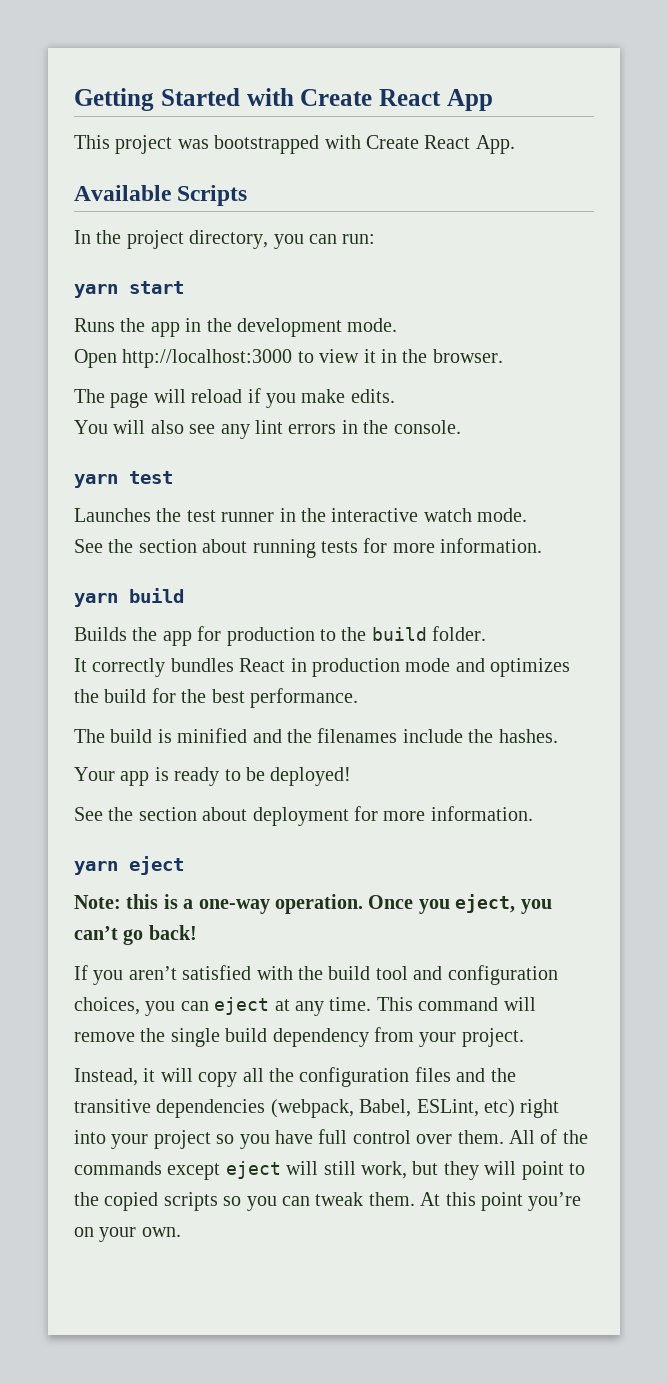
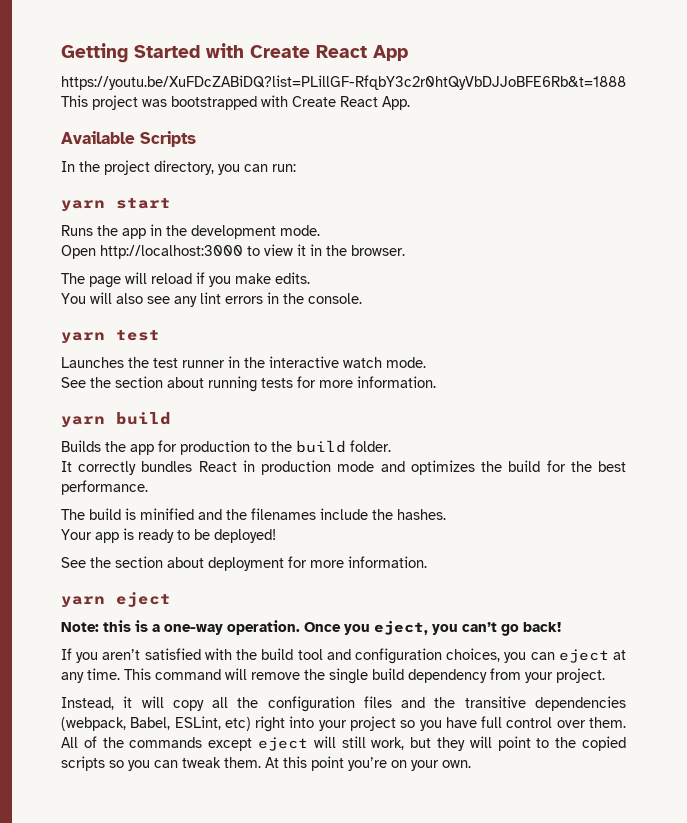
(493, 100) none -> [61,75,626,90] https://youtu.be/XuFDcZABiDQ?list=PLillGF-RfqbY3c2r0htQyVbDJJoBFE6Rb&t=1888

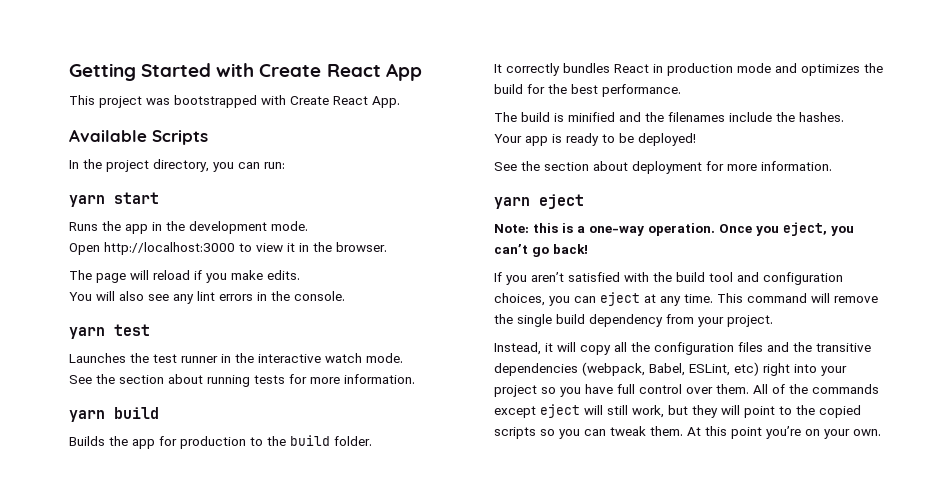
[61,75,626,90] https://youtu.be/XuFDcZABiDQ?list=PLillGF-RfqbY3c2r0htQyVbDJJoBFE6Rb&t=1888 -> (422, 72) none

